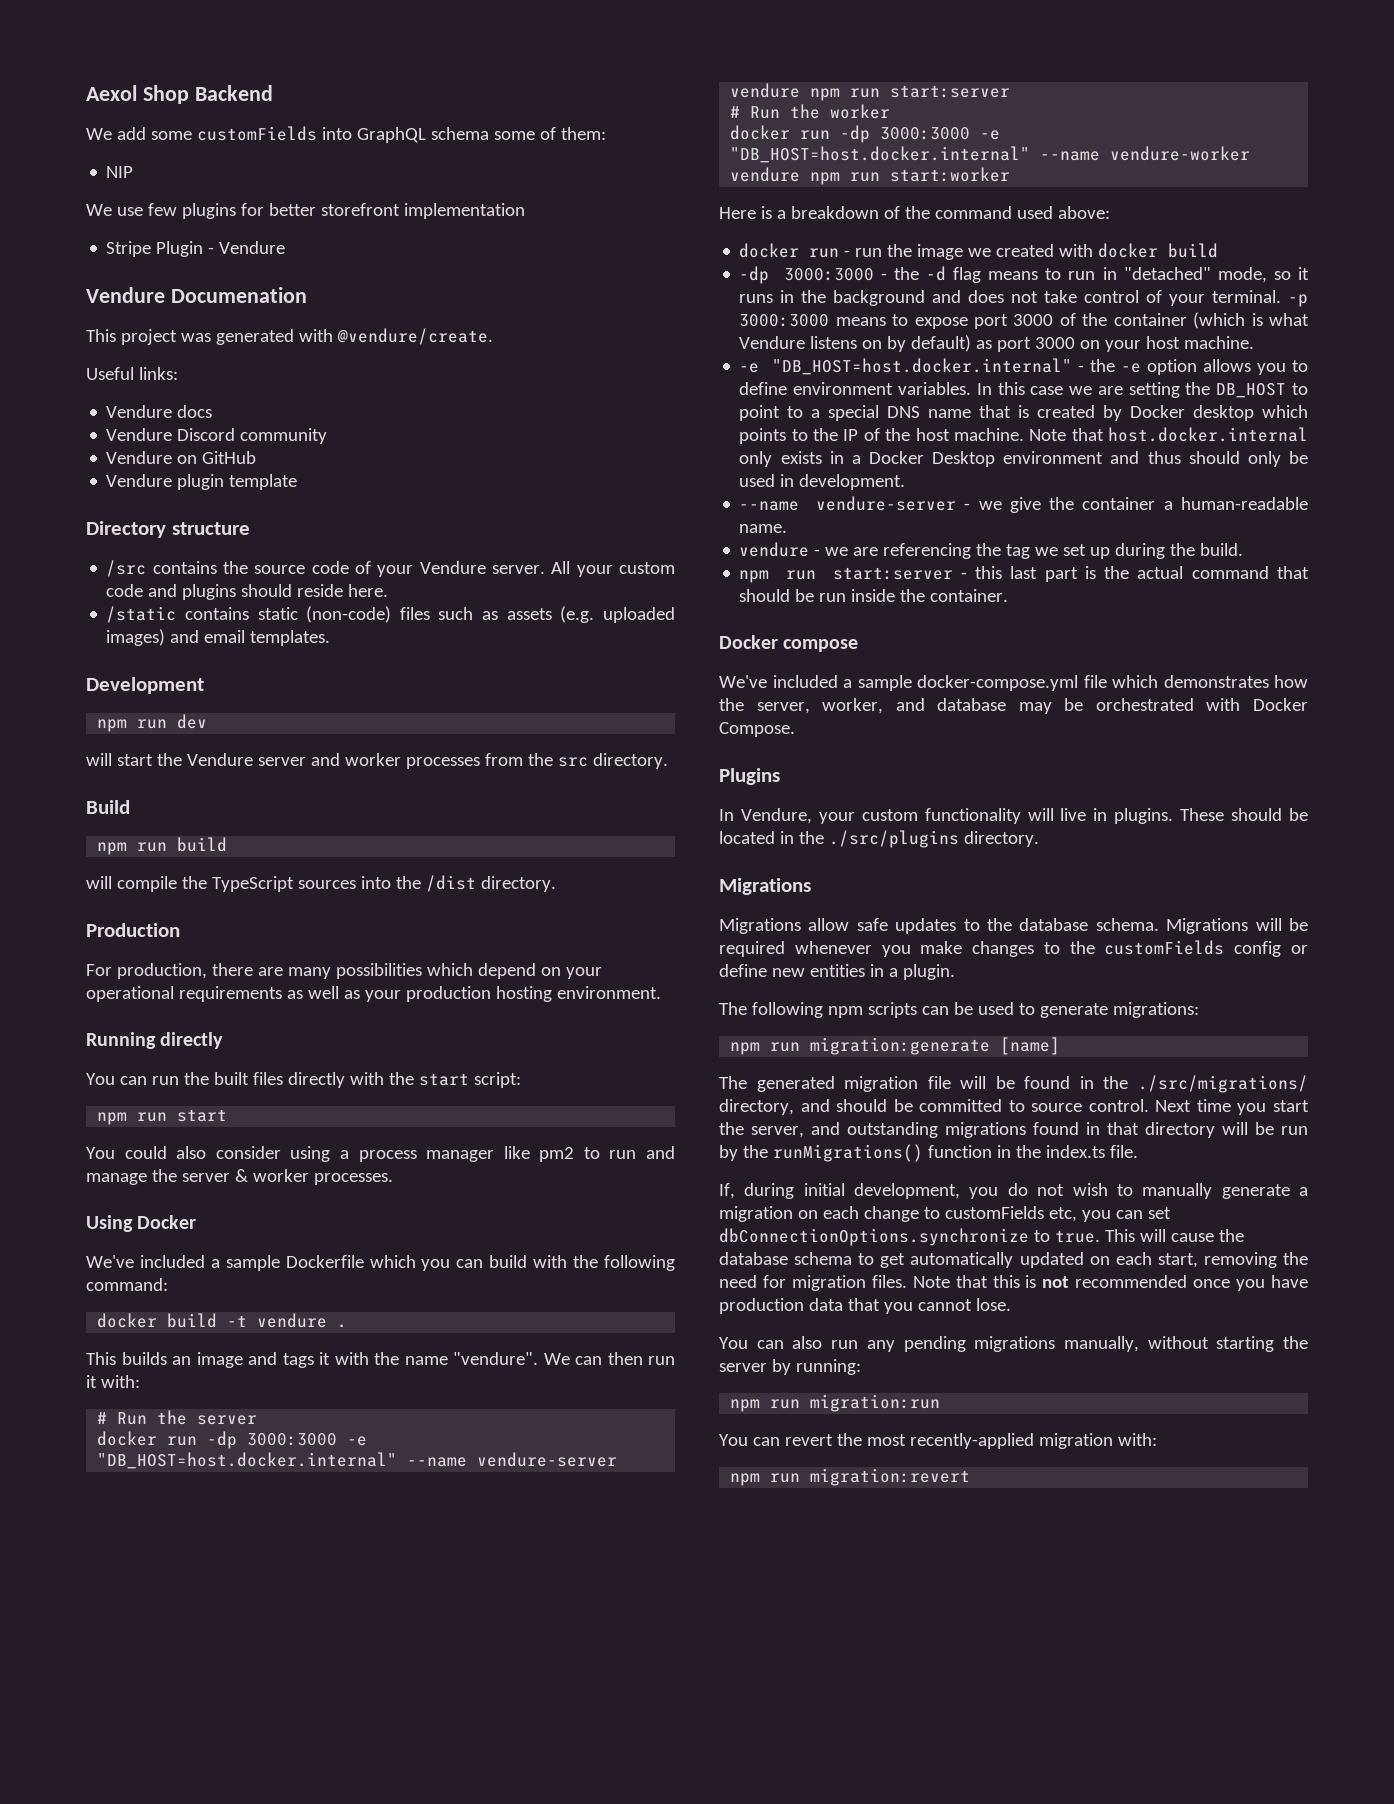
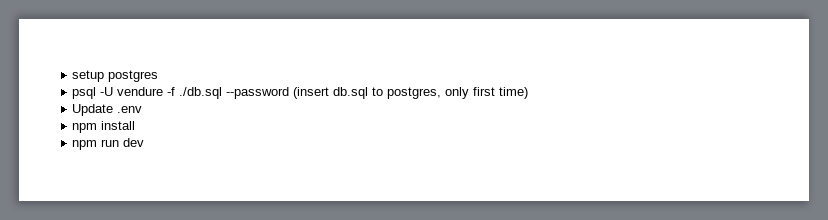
[86,85,273,104] [86,126,606,143] [106,166,134,178] [86,203,525,219] [106,241,286,257] [86,287,307,303] [86,328,493,345] [86,367,178,380] [106,405,213,418] [106,428,328,444] [106,451,257,464] [106,474,298,490] [86,521,250,538] [106,560,675,577] [106,584,389,600] [106,606,675,623] [106,629,331,646] [86,677,204,694] [97,714,208,732] [86,753,668,769] [86,800,130,814] [97,837,228,855] [86,875,556,892] [86,923,180,937] [86,963,602,979] [86,986,661,1002] [86,1032,224,1049] [86,1072,521,1088] [97,1109,228,1125] [86,1146,675,1162] [86,1169,393,1185] [86,1215,197,1232] [86,1255,675,1271] [86,1278,168,1291] [97,1313,348,1328] [86,1352,675,1368] [86,1375,140,1388] [97,1410,258,1425] [97,1431,368,1449] [97,1452,618,1469] [730,83,1011,101] [730,104,891,119] [730,125,1001,143] [730,146,1251,163] [730,167,1011,185] [719,206,1110,219] [739,243,1219,260] [739,266,1309,284] [739,290,1308,307] [739,312,1309,329] [739,335,1255,352] [739,358,1308,375] [739,382,1308,398] [739,405,1308,421] [739,427,1308,444] [739,451,1308,467] [739,474,906,490] [739,496,1308,513] [739,524,788,533] [739,542,1244,559] [739,566,1309,583] [739,589,1009,602] [719,635,859,652] [719,675,1308,691] [719,698,1308,714] [719,722,795,737] [719,768,780,785] [719,808,1308,824] [719,830,1039,848] [719,878,811,895] [719,918,1308,934] [719,940,1308,957] [719,964,955,980] [719,1002,1199,1018] [730,1037,1061,1055] [719,1075,1308,1093] [719,1099,1309,1115] [719,1122,1308,1138] [719,1144,1138,1162] [719,1183,1308,1199] [719,1206,1171,1222] [719,1228,1244,1246] [719,1252,1308,1268] [719,1275,1308,1291] [719,1298,1011,1314] [719,1336,1308,1352] [719,1359,861,1375] [730,1394,941,1412] [719,1433,1157,1449] [730,1468,971,1486] Aexol Shop Backend // We add some customFields into GraphQL schema some of them: // NIP // We use few plugins for better storefront implementation // Stripe Plugin - Vendure // Vendure Documenation // This project was generated with @vendure/create. // Useful links: // Vendure docs // Vendure Discord community // Vendure on GitHub // Vendure plugin template // Directory structure // /src contains the source code of your Vendure server. All your custom code and plugins should reside here. // /static contains static (non-code) files such as assets (e.g. uploaded images) and email templates. // Development // npm run dev // will start the Vendure server and worker processes from the src directory. // Build // npm run build // will compile the TypeScript sources into the /dist directory. // Production // For production, there are many possibilities which depend on your operational requirements as well as your production hosting environment. // Running directly // You can run the built files directly with the start script: // npm run start // You could also consider using a process manager like pm2 to run and manage the server & worker processes. // Using Docker // We've included a sample Dockerfile which you can build with the following command: // docker build -t vendure . // This builds an image and tags it with the name "vendure". We can then run it with: // # Run the server // docker run -dp 3000:3000 -e "DB_HOST=host.docker.internal" --name vendure-server vendure npm run start:server // # Run the worker // docker run -dp 3000:3000 -e "DB_HOST=host.docker.internal" --name vendure-worker vendure npm run start:worker // Here is a breakdown of the command used above: // docker run - run the image we created with docker build // -dp 3000:3000 - the -d flag means to run in "detached" mode, so it runs in the background and does not take control of your terminal. -p 3000:3000 means to expose port 3000 of the container (which is what Vendure listens on by default) as port 3000 on your host machine. // -e "DB_HOST=host.docker.internal" - the -e option allows you to define environment variables. In this case we are setting the DB_HOST to point to a special DNS name that is created by Docker desktop which points to the IP of the host machine. Note that host.docker.internal only exists in a Docker Desktop environment and thus should only be used in development. // --name vendure-server - we give the container a human-readable name. // vendure - we are referencing the tag we set up during the build. // npm run start:server - this last part is the actual command that should be run inside the container. // Docker compose // We've included a sample docker-compose.yml file which demonstrates how the server, worker, and database may be orchestrated with Docker Compose. // Plugins // In Vendure, your custom functionality will live in plugins. These should be located in the ./src/plugins directory. // Migrations // Migrations allow safe updates to the database schema. Migrations will be required whenever you make changes to the customFields config or define new entities in a plugin. // The following npm scripts can be used to generate migrations: // npm run migration:generate [name] // The generated migration file will be found in the ./src/migrations/ directory, and should be committed to source control. Next time you start the server, and outstanding migrations found in that directory will be run by the runMigrations() function in the index.ts file. // If, during initial development, you do not wish to manually generate a migration on each change to customFields etc, you can set dbConnectionOptions.synchronize to true. This will cause the database schema to get automatically updated on each start, removing the need for migration files. Note that this is not recommended once you have production data that you cannot lose. // You can also run any pending migrations manually, without starting the server by running: // npm run migration:run // You can revert the most recently-applied migration with: // npm run migration:revert -> [72,70,159,82] [72,87,529,99] [72,104,143,116] [72,121,136,133] [72,138,145,150] setup postgres // psql -U vendure -f ./db.sql --password (insert db.sql to postgres, only first time) // Update .env // npm install // npm run dev

